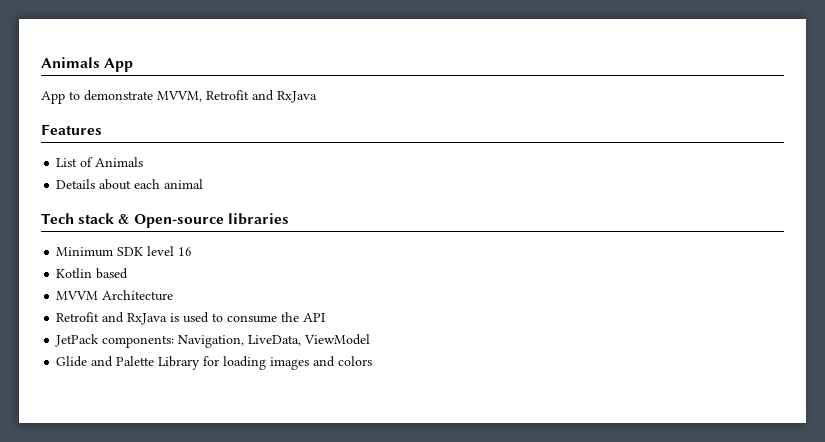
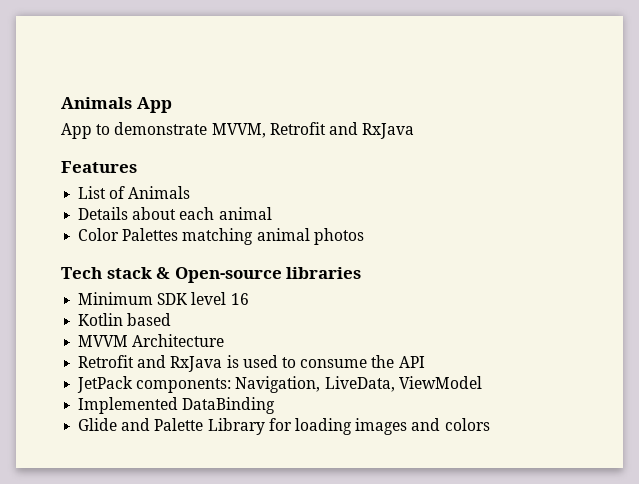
(204, 184) none -> [78,228,364,245] // Color Palettes matching animal photos
(371, 339) none -> [78,397,276,414] // Implemented DataBinding

